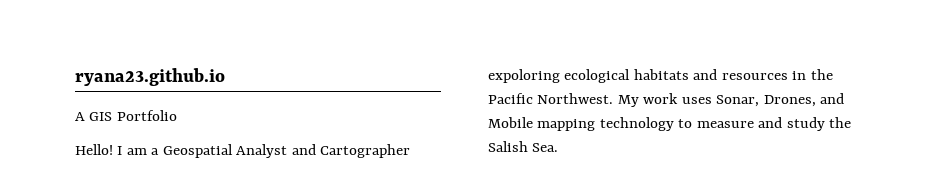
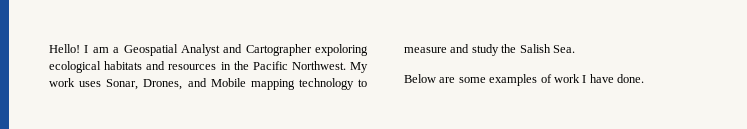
[75,68,225,86] [75,110,177,121] ryana23.github.io // A GIS Portfolio // -> (49, 48) none
(559, 147) none -> [404,74,644,86] // Below are some examples of work I have done.

